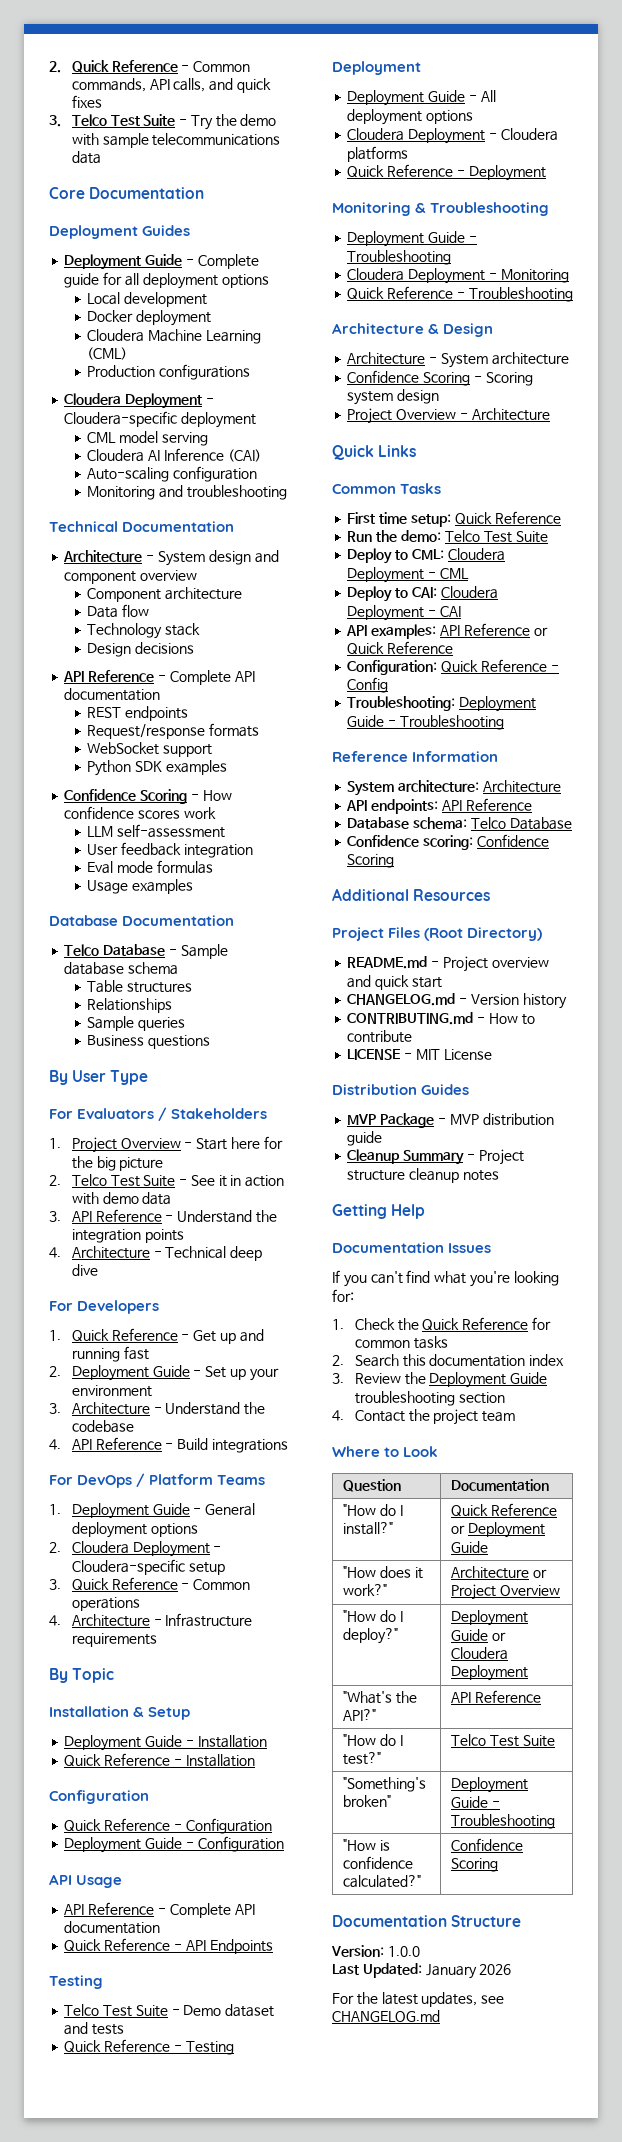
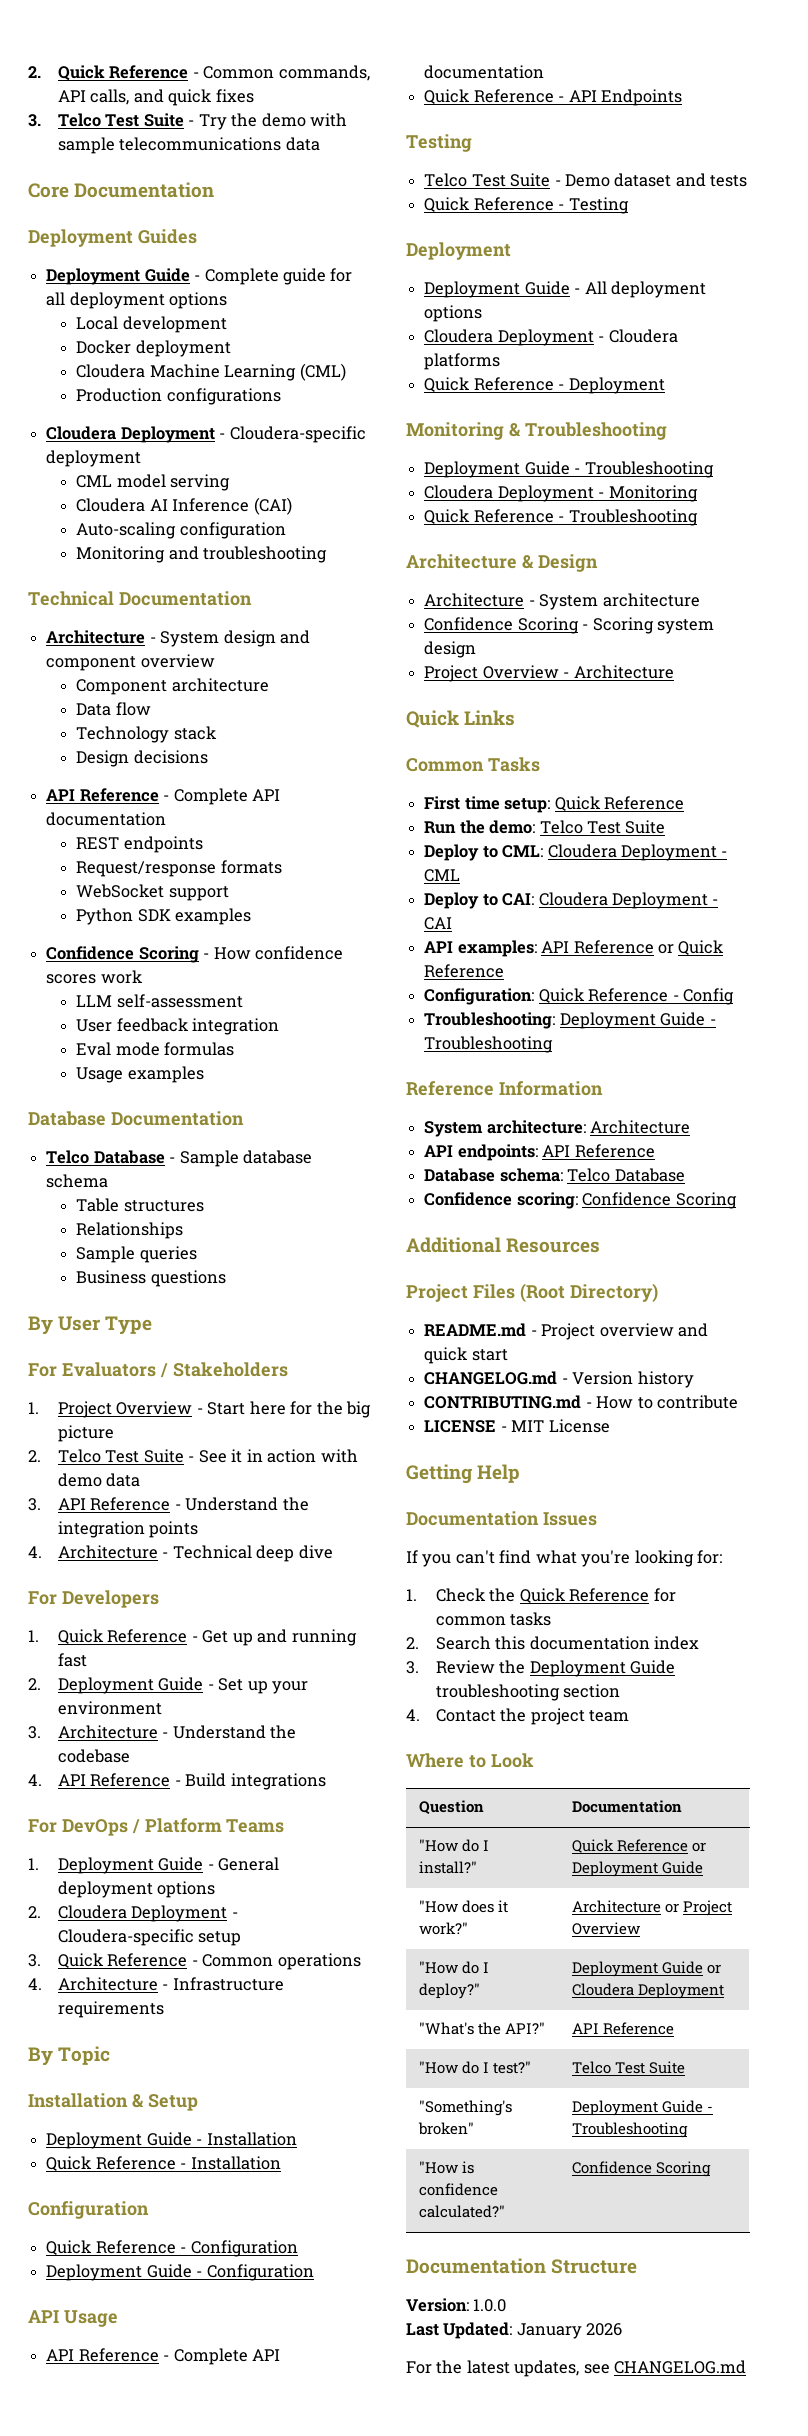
[332,1084,470,1095] [347,1113,554,1128] [347,1131,383,1146] [347,1149,524,1165] [347,1168,499,1183] // Distribution Guides // MVP Package - MVP distribution guide // Cleanup Summary - Project structure cleanup notes -> (610, 1426) none

